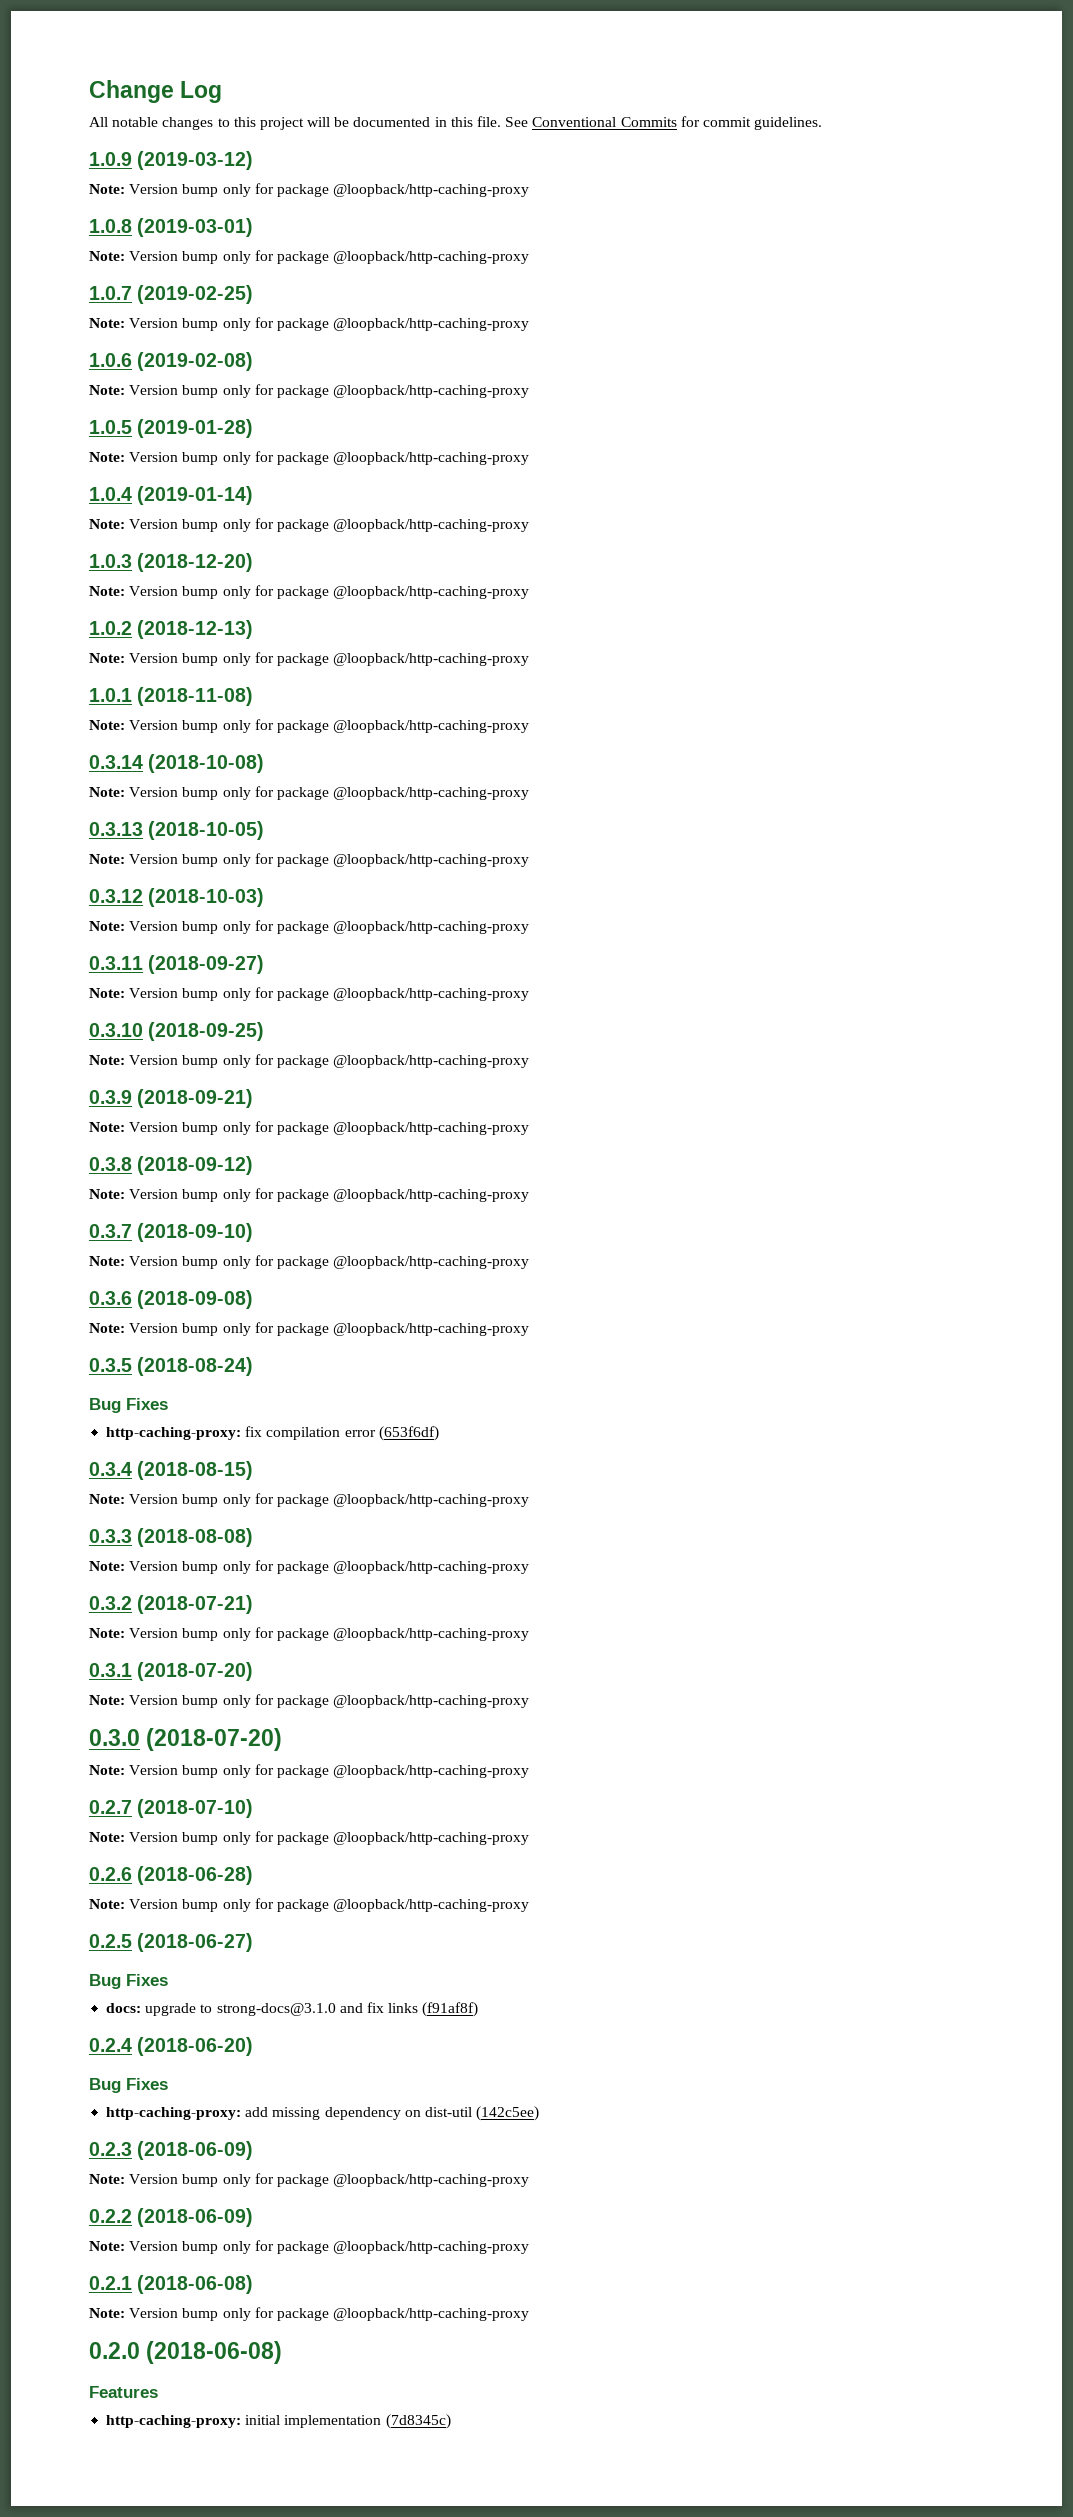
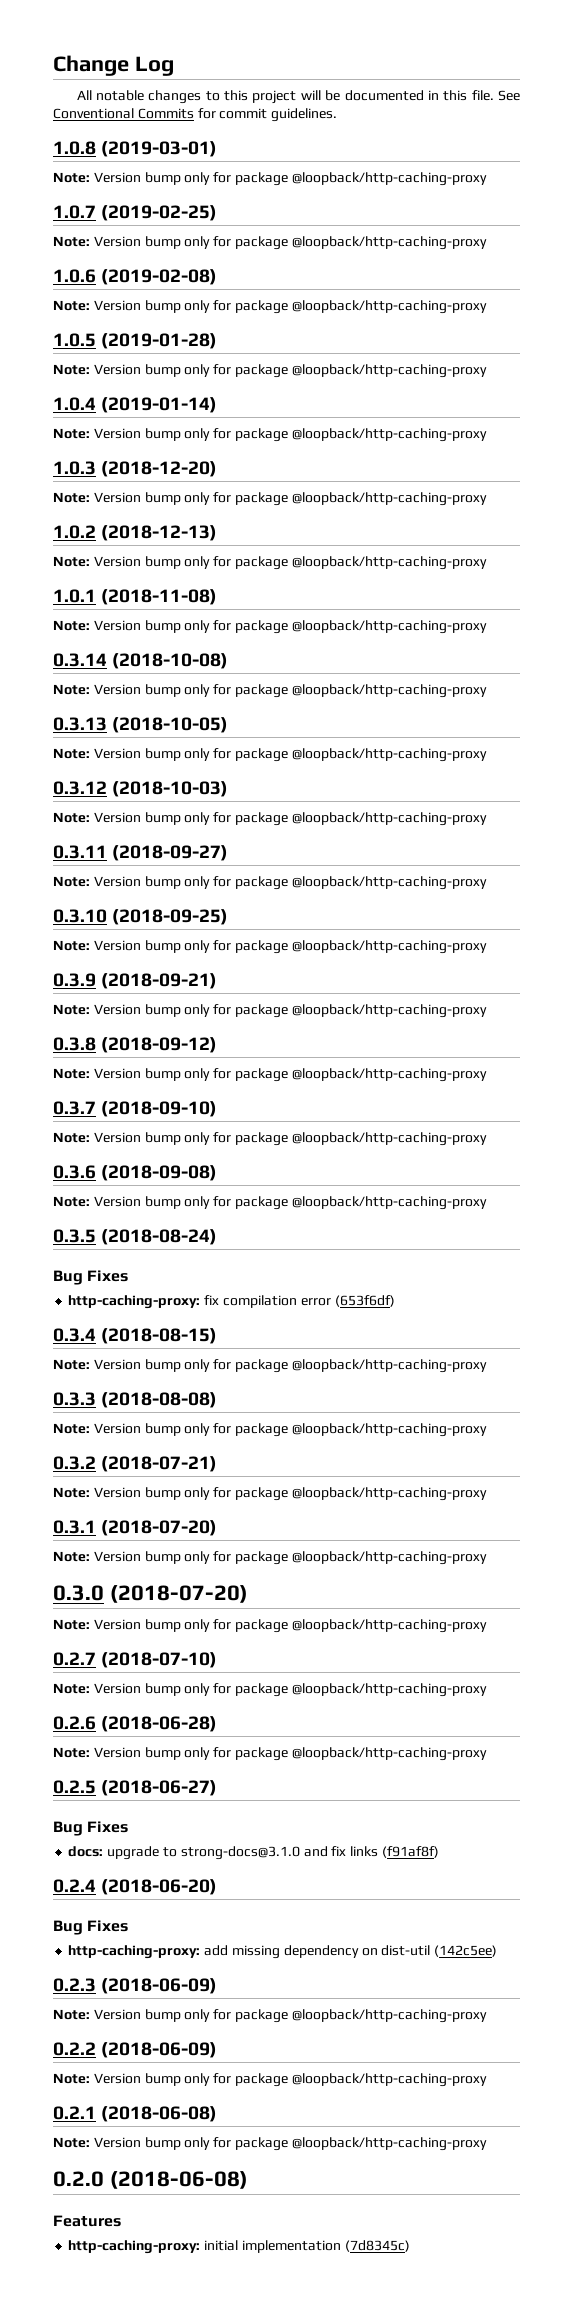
[89,151,254,170] [89,183,530,197] // 1.0.9 (2019-03-12) // Note: Version bump only for package @loopback/http-caching-proxy -> (338, 115) none

